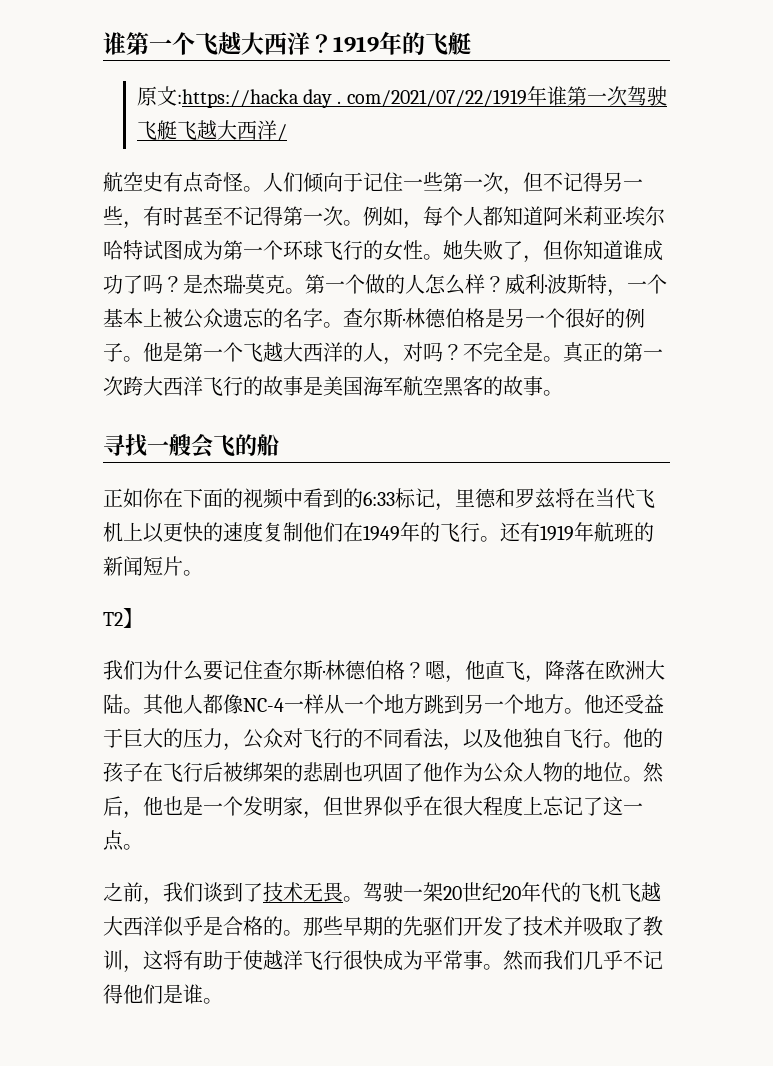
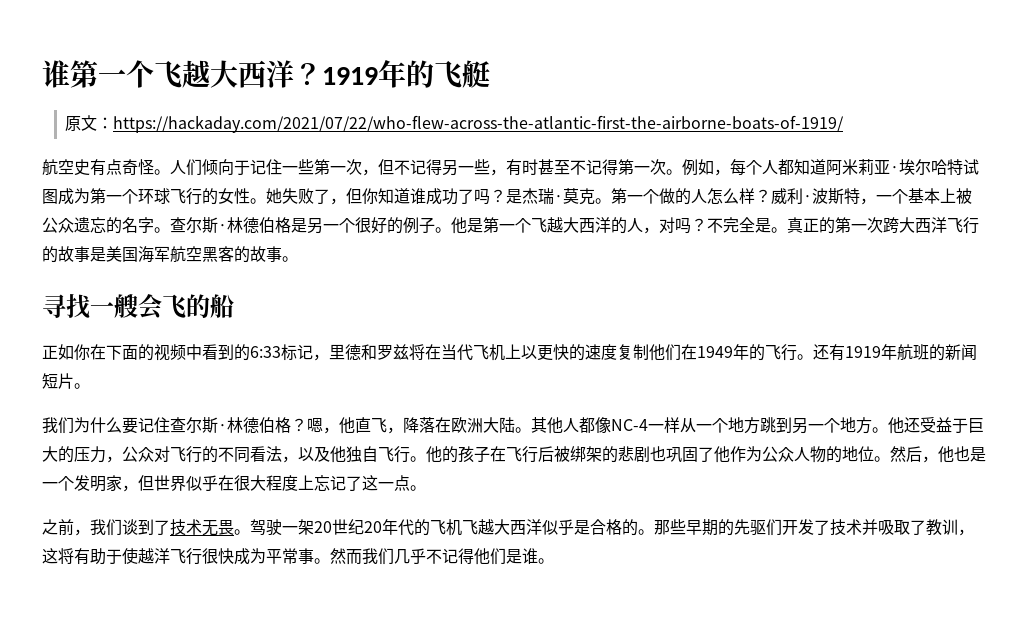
[176,86,667,108] [136,120,287,141] :https://hacka day . com/2021/07/22/1919年谁第一次驾驶飞艇飞越大西洋/ -> [97,115,845,133] ：https://hackaday.com/2021/07/22/who-flew-across-the-atlantic-first-the-airborne-boats-of-1919/
[103,608,143,628] // T2】 -> (90, 386) none

